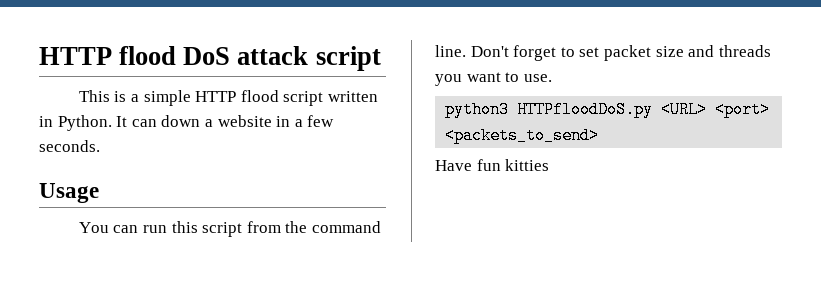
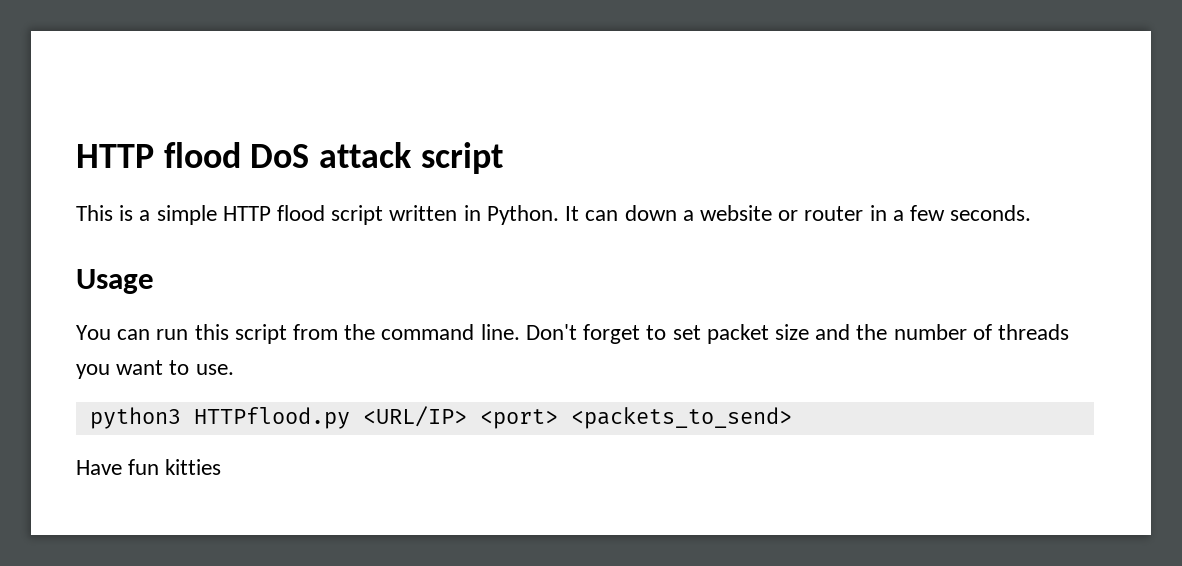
(272, 121) none -> [778,206,864,221] or router
(715, 51) none -> [856,324,992,340] the number of
[517,101,708,118] HTTPfloodDoS.py <URL> -> [193,406,467,429] HTTPflood.py <URL/IP>

